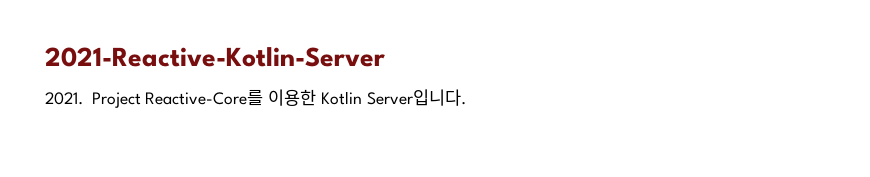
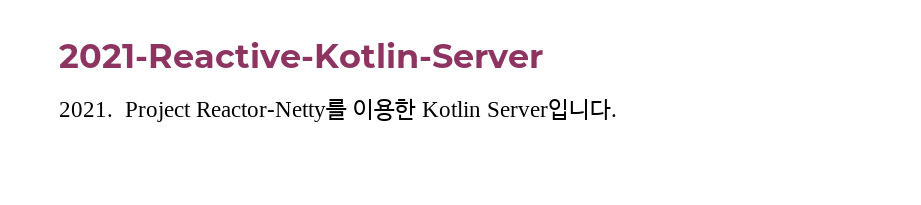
[145,89,264,106] Reactive-Core를 -> [195,99,347,122] Reactor-Netty를

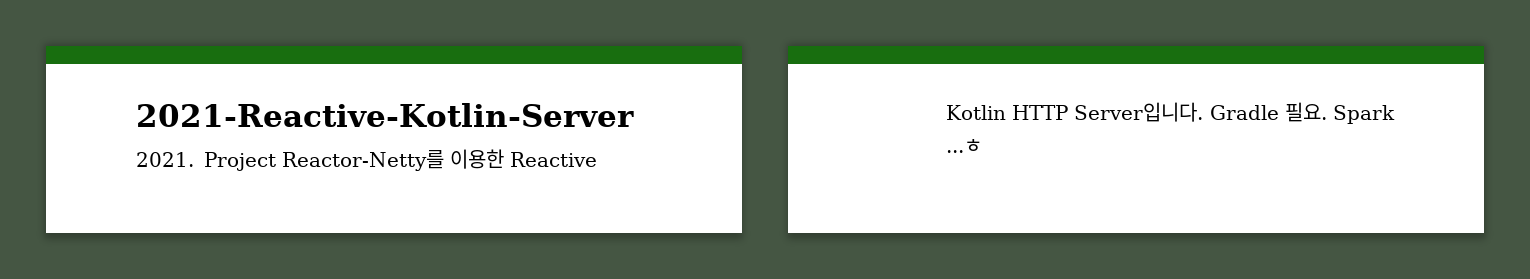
[422,99,618,120] Kotlin Server입니다. -> [510,152,597,167] [946,102,1395,124] [946,139,982,153] Reactive Kotlin HTTP Server입니다. Gradle 필요. Spark ...ㅎ

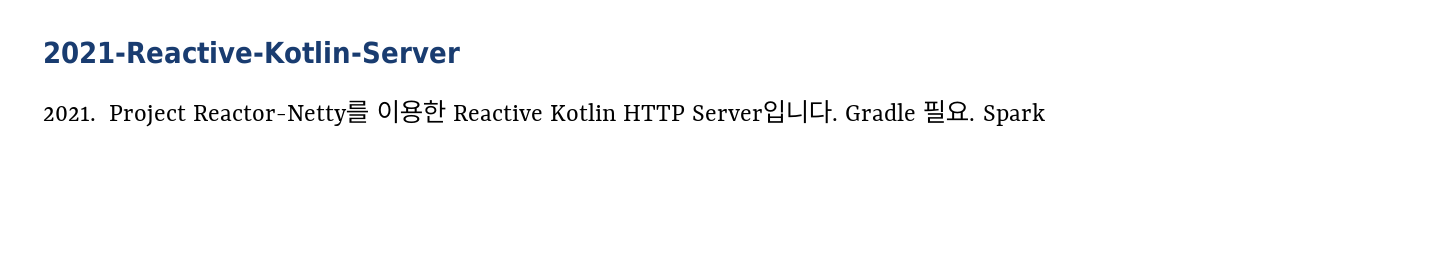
[946,139,982,153] ...ㅎ -> (1045, 114) none

